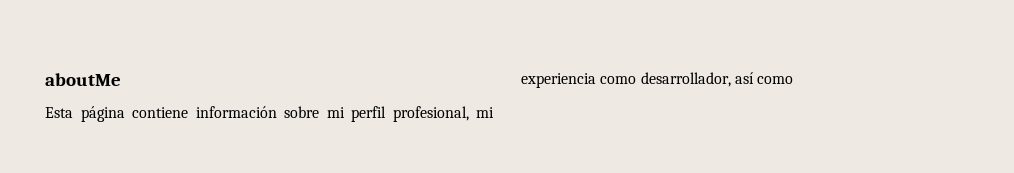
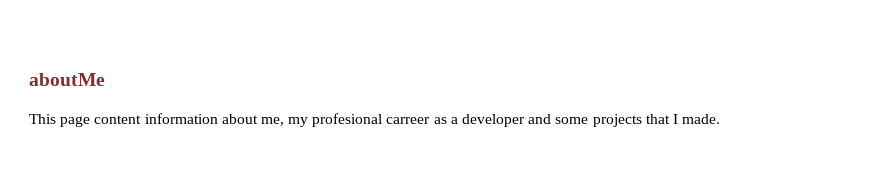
[45,106,494,122] [521,72,794,88] Esta página contiene información sobre mi perfil profesional, mi experiencia como desarrollador, así como -> [29,113,721,127] This page content information about me, my profesional carreer as a developer and some projects that I made.

